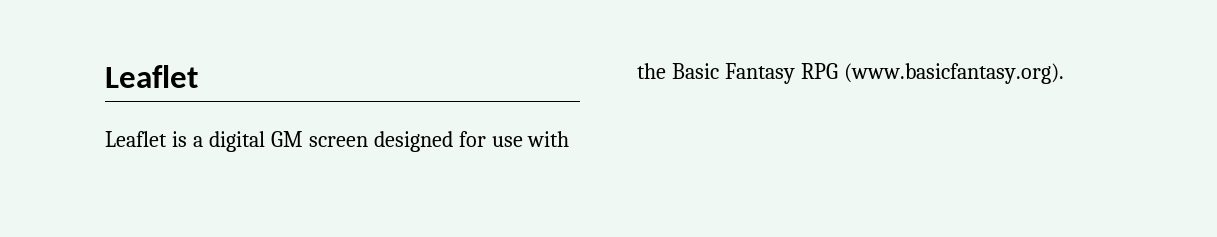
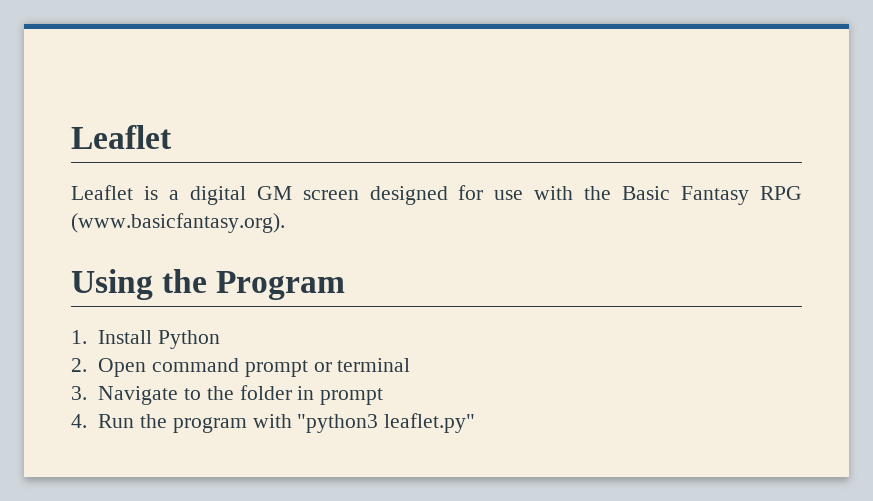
(1064, 73) none -> [71,269,346,300] [71,330,221,349] [71,358,411,377] [71,385,384,405] [71,413,476,433] // Using the Program // 1. Install Python // 2. Open command prompt or terminal // 3. Navigate to the folder in prompt // 4. Run the program with "python3 leaflet.py"

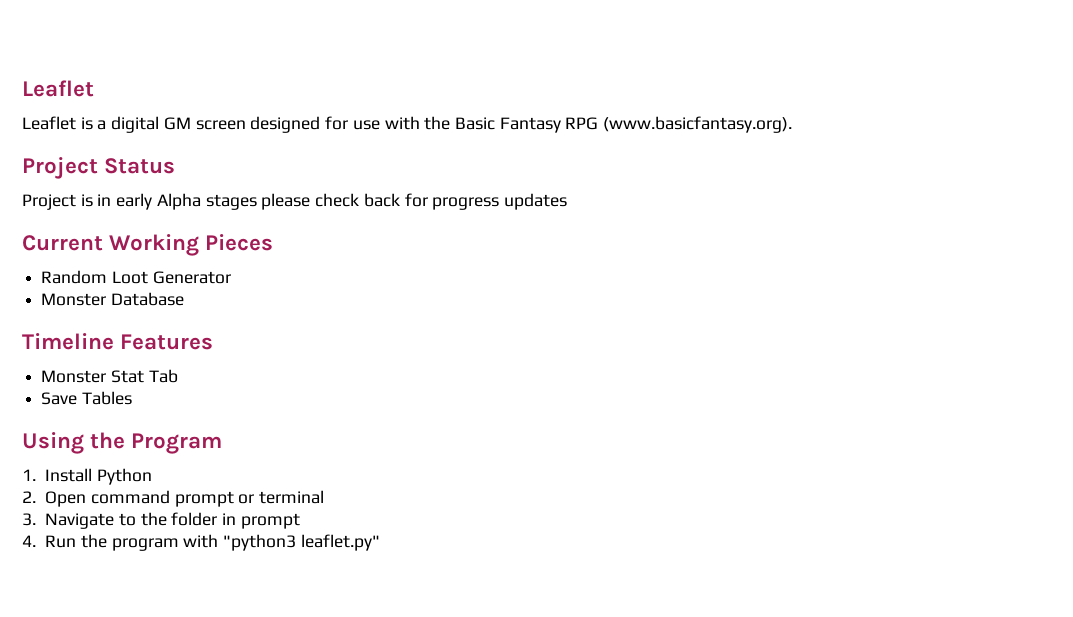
(285, 223) none -> [22,157,176,179] [22,193,567,210] [22,234,274,256] [41,270,231,284] [41,292,184,306] [22,333,214,350] [41,369,178,383] [41,391,132,405] // Project Status // Project is in early Alpha stages please check back for progress updates // Current Working Pieces // Random Loot Generator // Monster Database // Timeline Features // Monster Stat Tab // Save Tables

